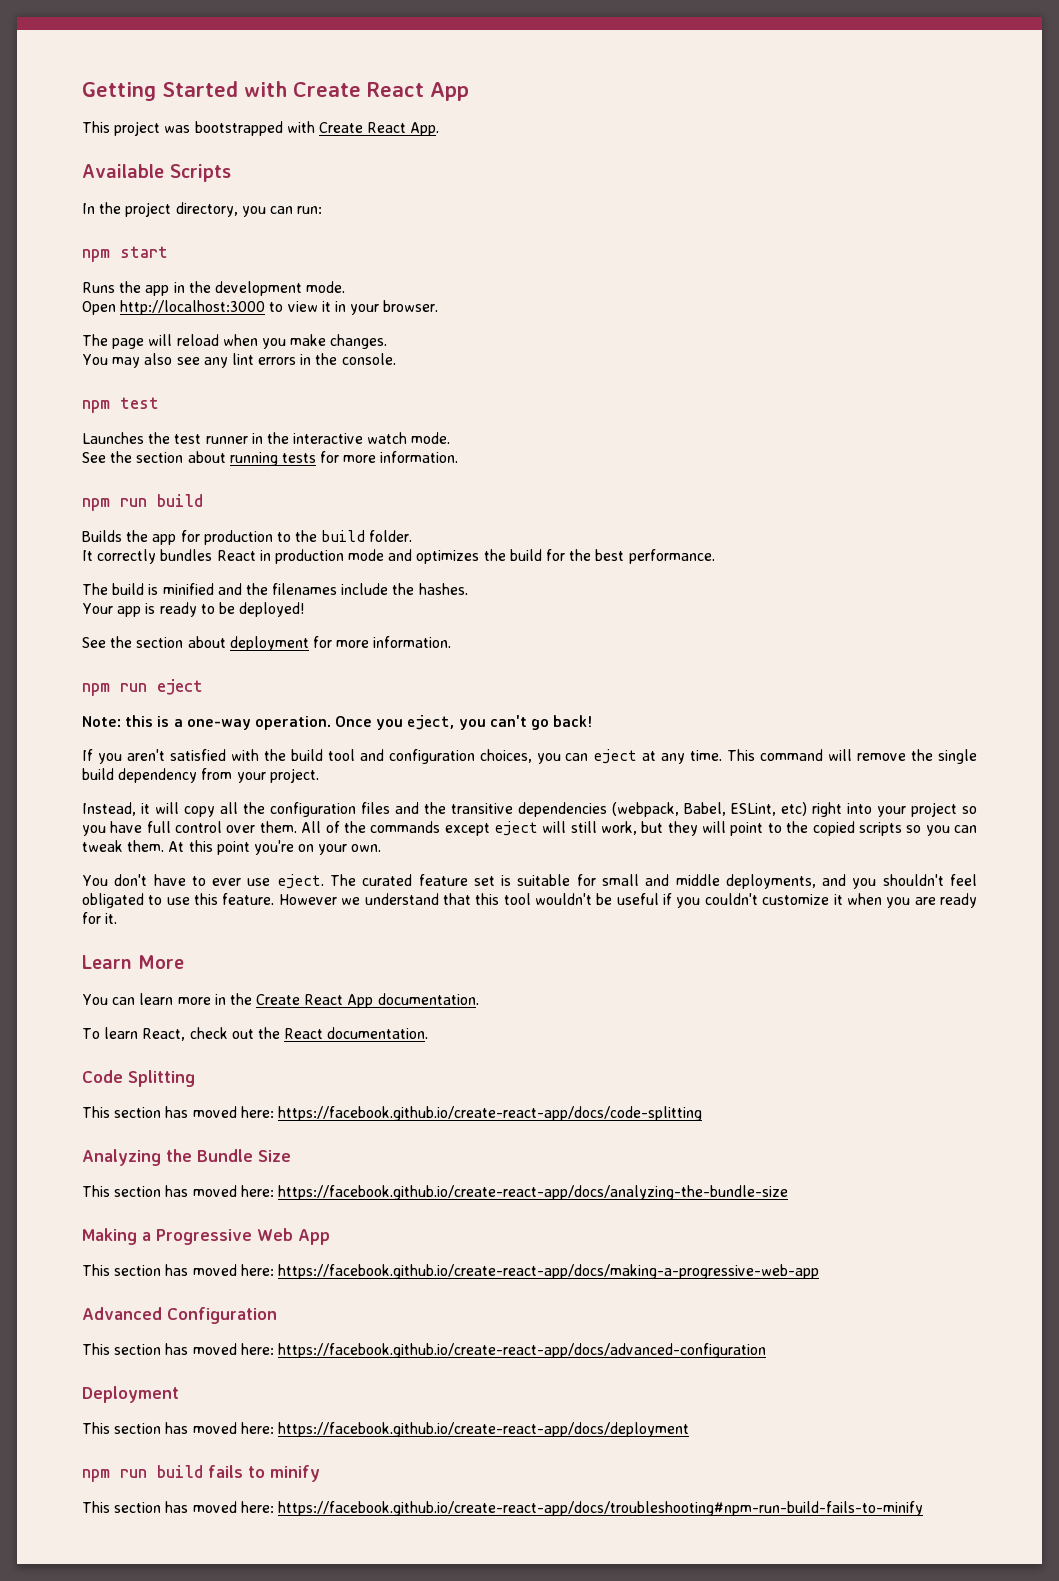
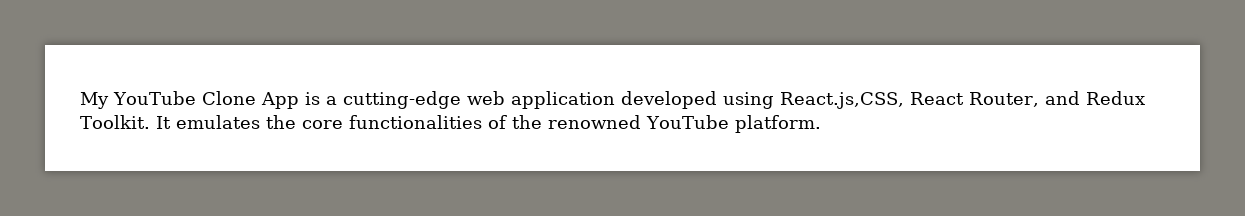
[82,81,469,101] [82,121,440,136] [82,164,231,182] [82,202,323,217] [82,246,168,262] [82,281,346,296] [82,300,439,315] [82,334,388,349] [82,353,396,368] [82,397,159,413] [82,432,451,444] [82,451,459,466] [82,494,203,511] [82,530,413,545] [82,549,715,564] [82,583,468,595] [82,602,305,617] [82,636,452,651] [82,679,203,696] [82,715,593,730] [82,749,978,764] [82,768,319,783] [82,802,977,817] [82,821,978,836] [82,840,382,855] [82,874,978,889] [82,893,978,908] [82,912,118,924] [82,955,184,969] [82,993,479,1008] [82,1027,429,1041] [82,1070,195,1087] [82,1106,702,1121] [82,1149,291,1166] [82,1185,788,1200] [82,1228,330,1245] [82,1264,819,1279] [82,1307,277,1324] [82,1343,766,1358] [82,1386,179,1403] [82,1422,689,1437] [82,1465,320,1482] [82,1501,923,1516] Getting Started with Create React App // This project was bootstrapped with Create React App. // Available Scripts // In the project directory, you can run: // npm start // Runs the app in the development mode. // Open http://localhost:3000 to view it in your browser. // The page will reload when you make changes. // You may also see any lint errors in the console. // npm test // Launches the test runner in the interactive watch mode. // See the section about running tests for more information. // npm run build // Builds the app for production to the build folder. // It correctly bundles React in production mode and optimizes the build for the best performance. // The build is minified and the filenames include the hashes. // Your app is ready to be deployed! // See the section about deployment for more information. // npm run eject // Note: this is a one-way operation. Once you eject, you can't go back! // If you aren't satisfied with the build tool and configuration choices, you can eject at any time. This command will remove the single build dependency from your project. // Instead, it will copy all the configuration files and the transitive dependencies (webpack, Babel, ESLint, etc) right into your project so you have full control over them. All of the commands except eject will still work, but they will point to the copied scripts so you can tweak them. At this point you're on your own. // You don't have to ever use eject. The curated feature set is suitable for small and middle deployments, and you shouldn't feel obligated to use this feature. However we understand that this tool wouldn't be useful if you couldn't customize it when you are ready for it. // Learn More // You can learn more in the Create React App documentation. // To learn React, check out the React documentation. // Code Splitting // This section has moved here: https://facebook.github.io/create-react-app/docs/code-splitting // Analyzing the Bundle Size // This section has moved here: https://facebook.github.io/create-react-app/docs/analyzing-the-bundle-size // Making a Progressive Web App // This section has moved here: https://facebook.github.io/create-react-app/docs/making-a-progressive-web-app // Advanced Configuration // This section has moved here: https://facebook.github.io/create-react-app/docs/advanced-configuration // Deployment // This section has moved here: https://facebook.github.io/create-react-app/docs/deployment // npm run build fails to minify // This section has moved here: https://facebook.github.io/create-react-app/docs/troubleshooting#npm-run-build-fails-to-minify -> [80,91,1145,109] [80,115,821,133] My YouTube Clone App is a cutting-edge web application developed using React.js,CSS, React Router, and Redux Toolkit. It emulates the core functionalities of the renowned YouTube platform.

